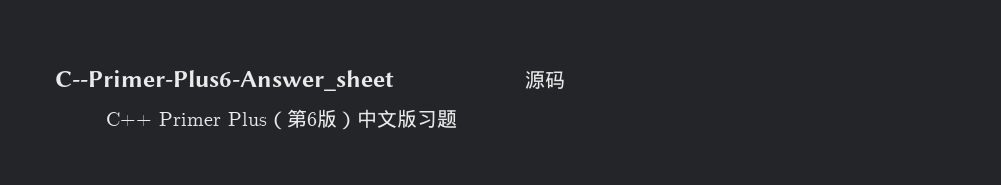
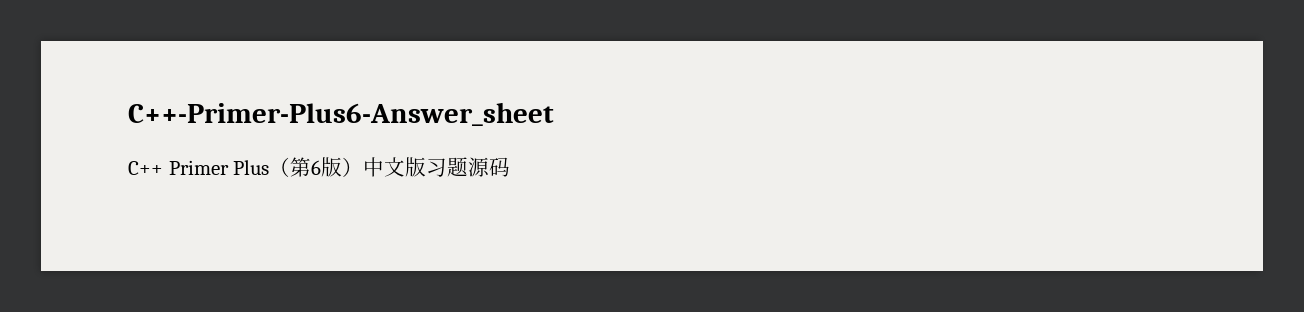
[55,70,394,91] C--Primer-Plus6-Answer_sheet -> [128,102,554,126] C++-Primer-Plus6-Answer_sheet

